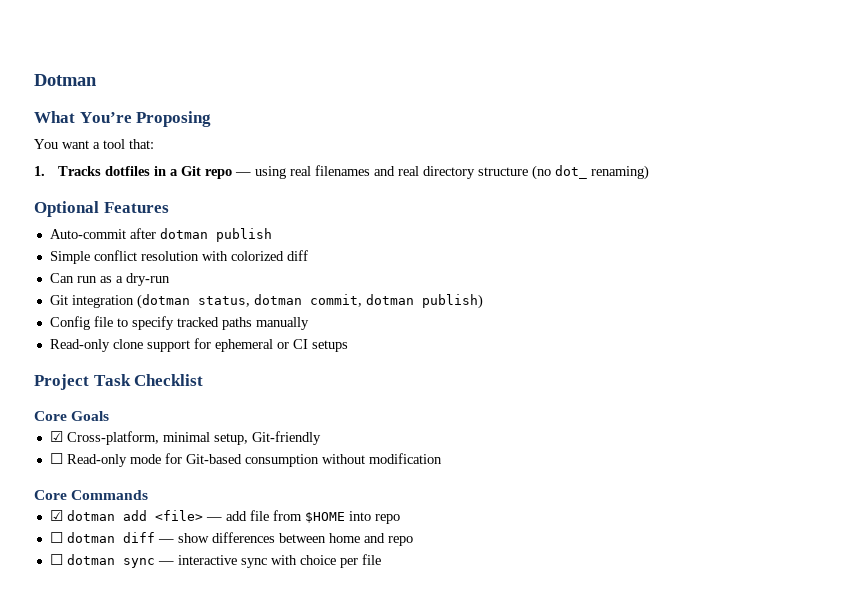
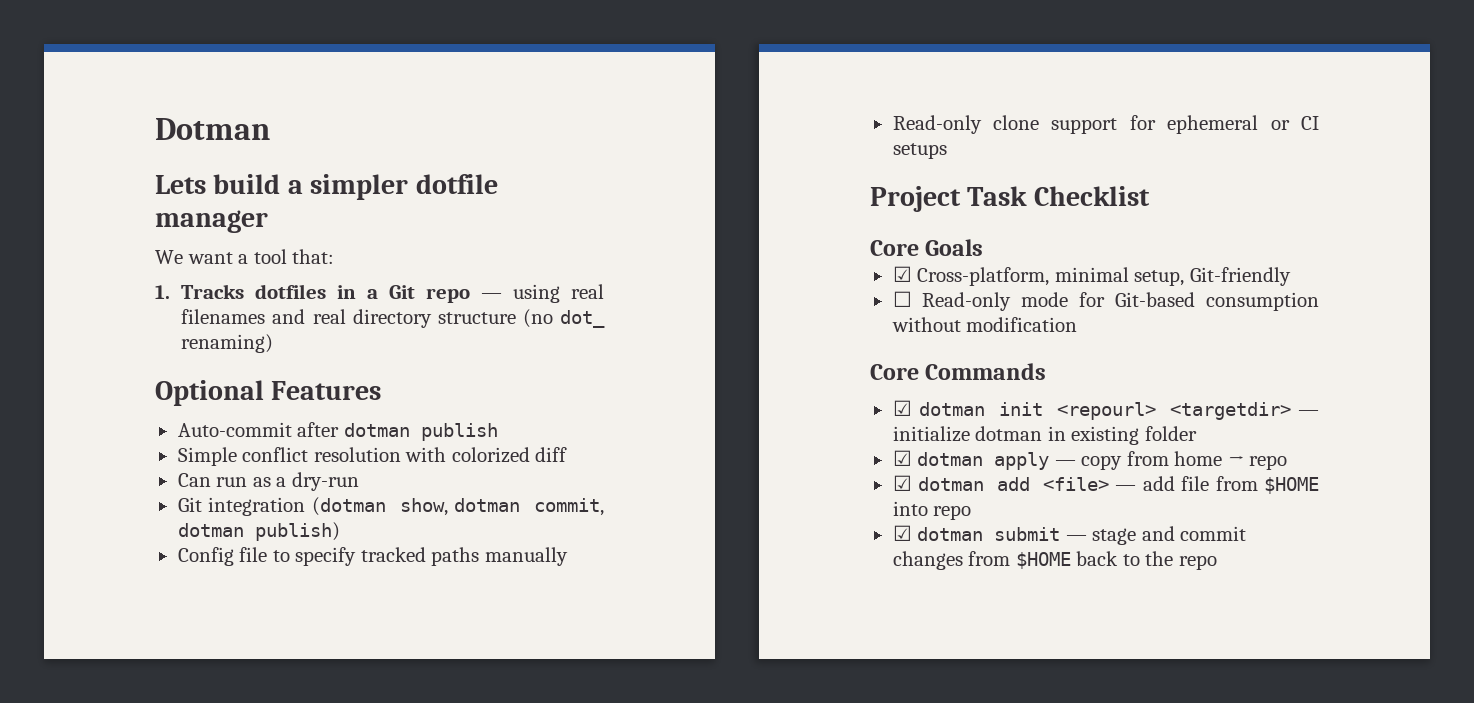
[34,111,212,127] [34,139,58,149] What You’re Proposing // You -> [155,174,498,200] [155,210,268,233] [155,250,183,264] Lets build a simpler dotfile manager // We
[197,296,250,307] status, -> [399,498,448,516] show,
(149, 495) none -> [892,400,1319,420] [892,426,1197,445] [892,450,1288,470] // ☑ dotman init <repourl> <targetdir> — initialize dotman in existing folder // ☑ dotman apply — copy from home → repo
[49,532,413,546] [49,554,381,568] ☐ dotman diff — show differences between home and repo // ☐ dotman sync — interactive sync with choice per file -> [892,525,1247,545] [892,551,1217,570] ☑ dotman submit — stage and commit changes from $HOME back to the repo

